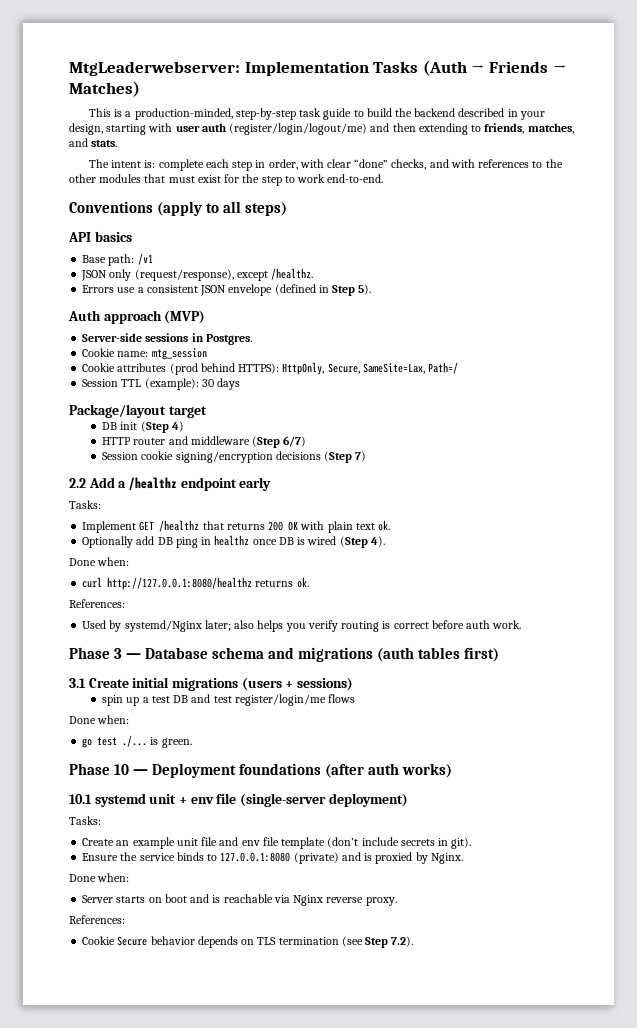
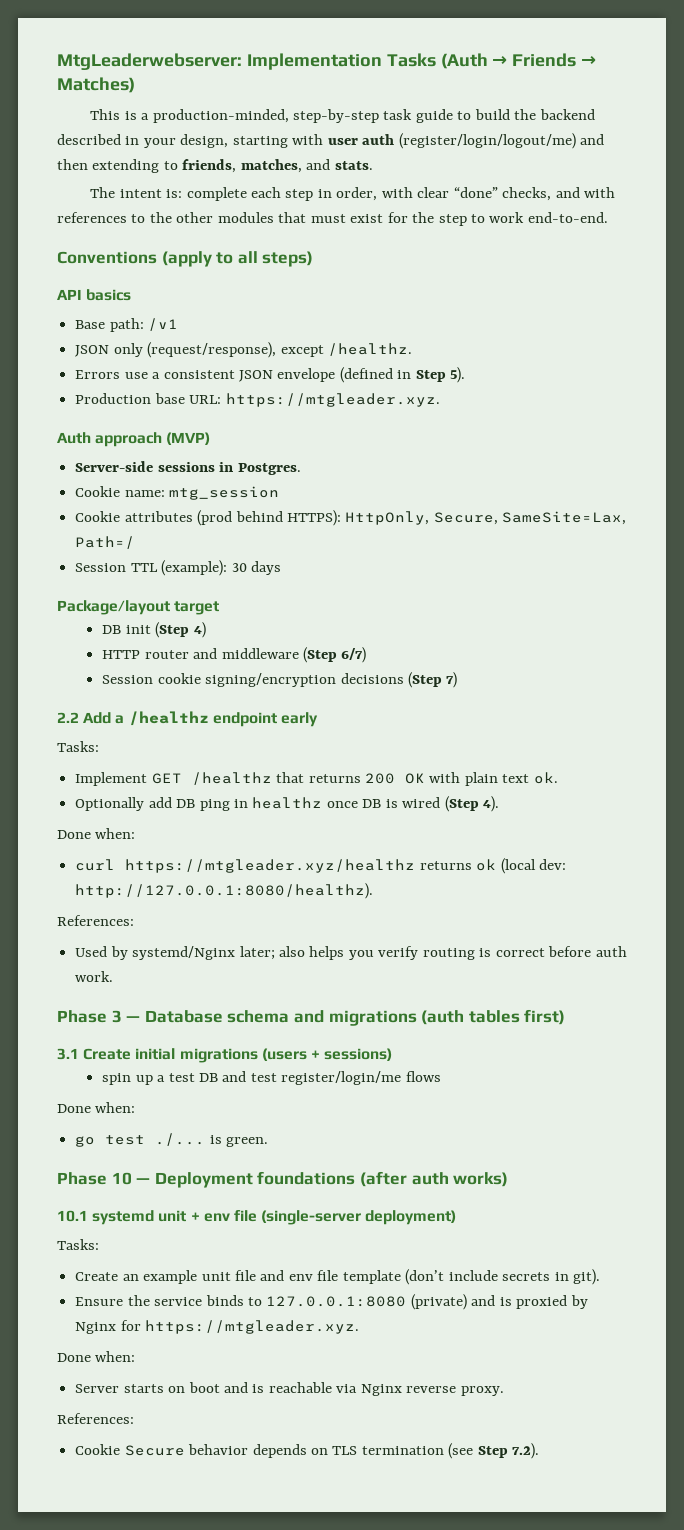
(372, 289) none -> [75,393,440,407] // Production base URL: https://mtgleader.xyz.
[107,577,309,590] http://127.0.0.1:8080/healthz returns ok. -> [125,858,566,874] [75,883,374,899] https://mtgleader.xyz/healthz returns ok (local dev: http://127.0.0.1:8080/healthz).
[430,853,463,864] Nginx. -> [75,1320,360,1334] Nginx for https://mtgleader.xyz.

